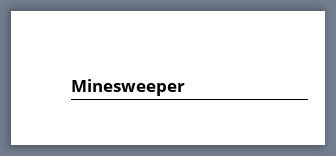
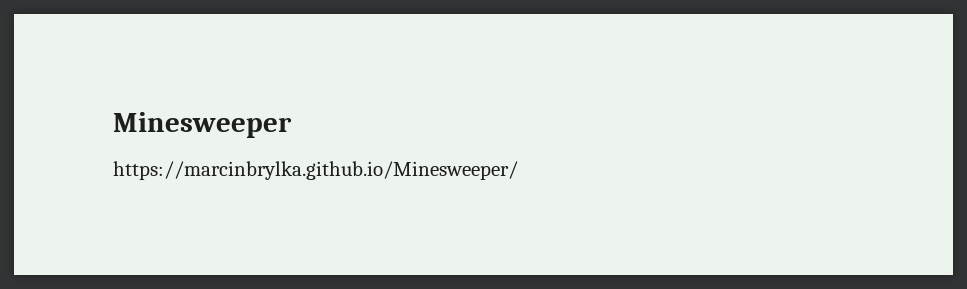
(185, 87) none -> [113,161,518,180] // https://marcinbrylka.github.io/Minesweeper/

